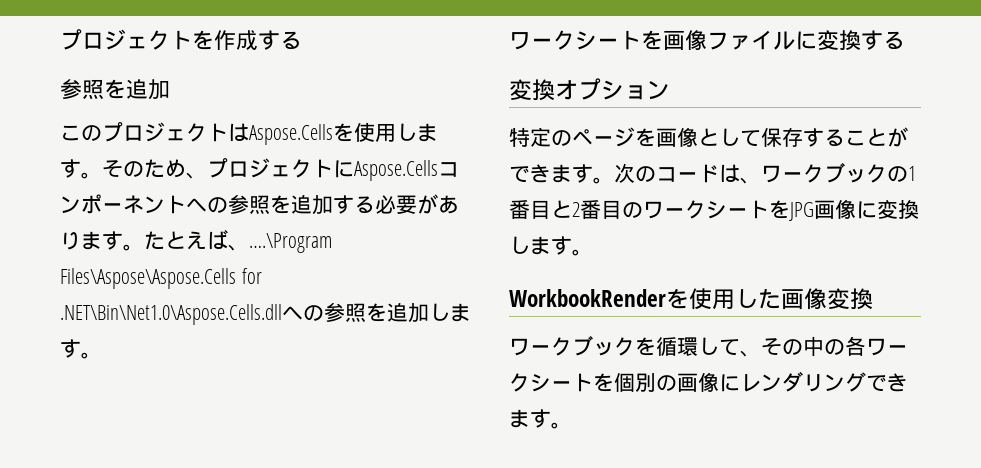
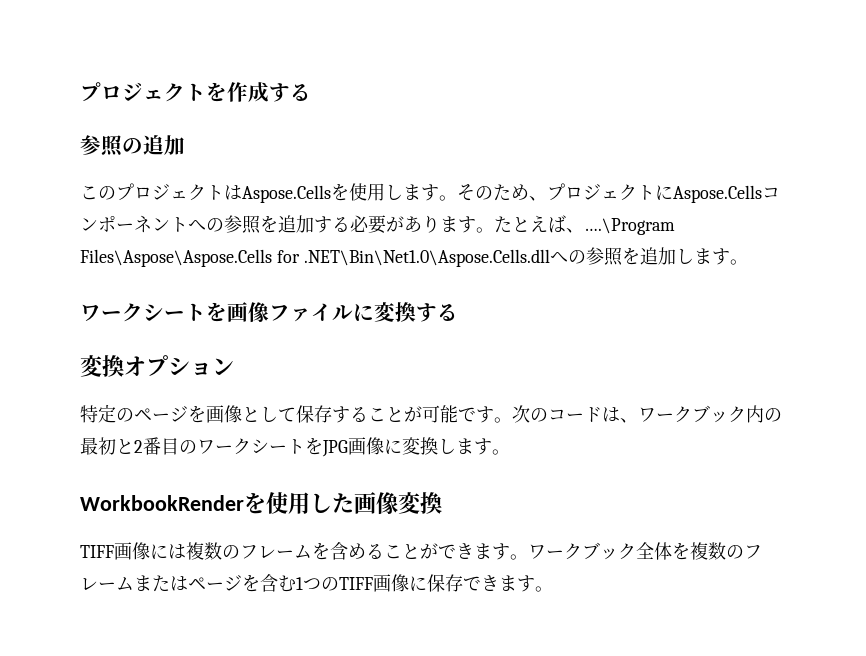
[104,79,126,99] を -> [122,138,143,154] の
[509,164,572,183] できま -> [422,405,476,423] 可能で
[887,166,916,182] [509,200,551,219] の1番目 -> [746,405,782,423] [80,437,116,455] 内の最初
[509,336,908,357] [509,371,866,392] ワークブックを循環して、その中の各ワークシートを個別の画像にレンダリング -> [80,542,762,560] [80,574,463,592] TIFF画像には複数のフレームを含めることができます。ワークブック全体を複数のフレームまたはページを含む1つのTIFF画像に保存

